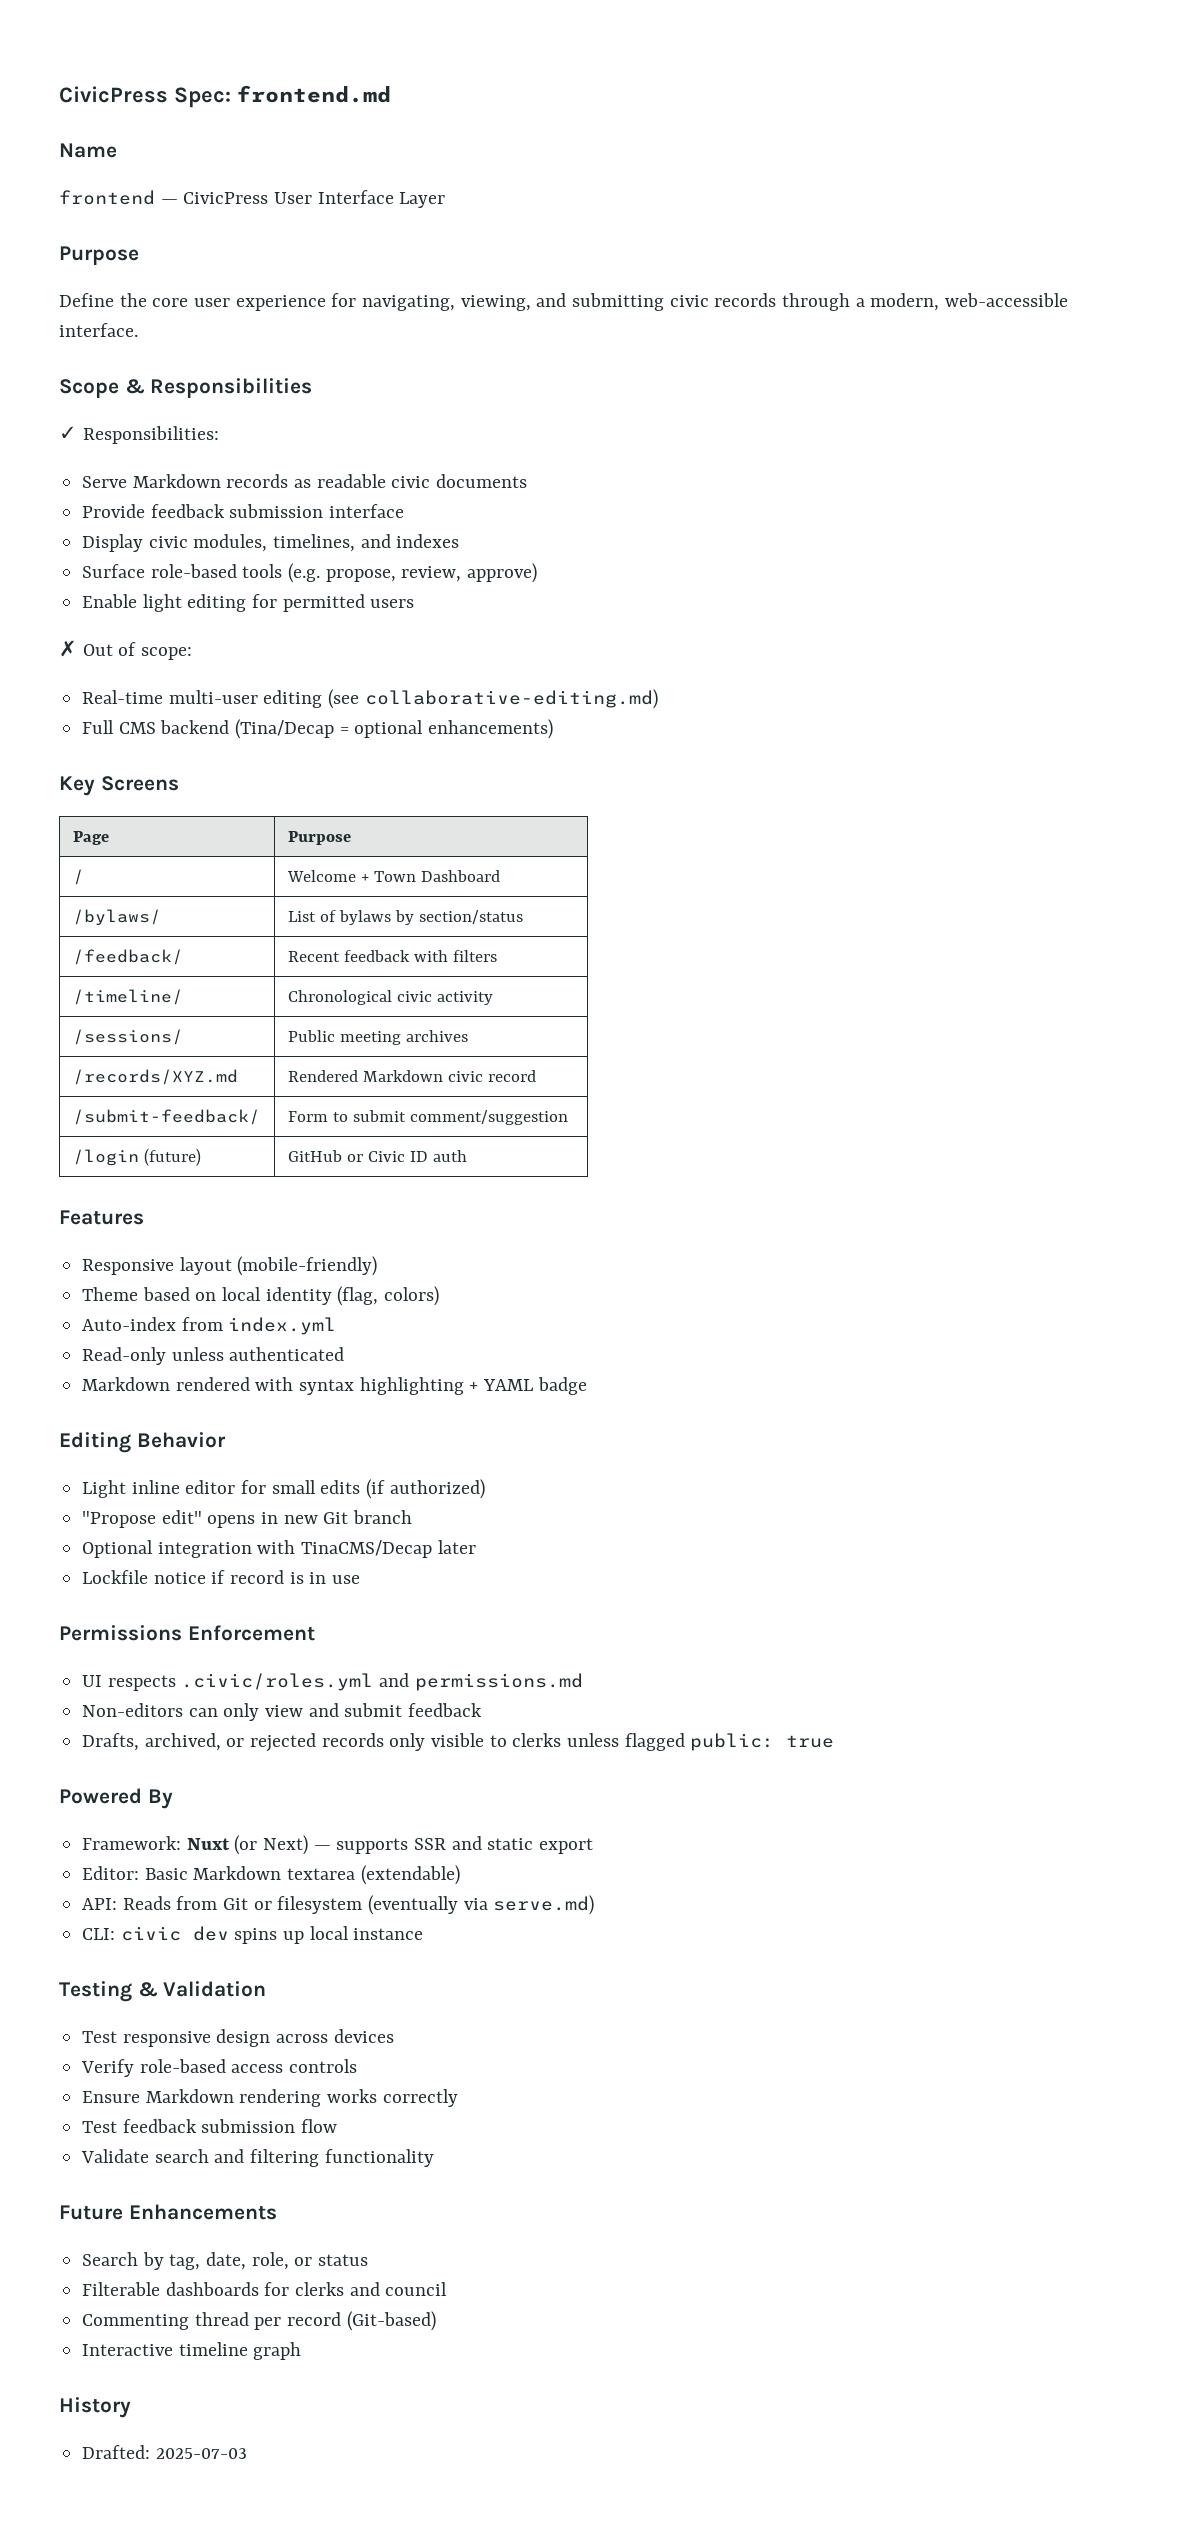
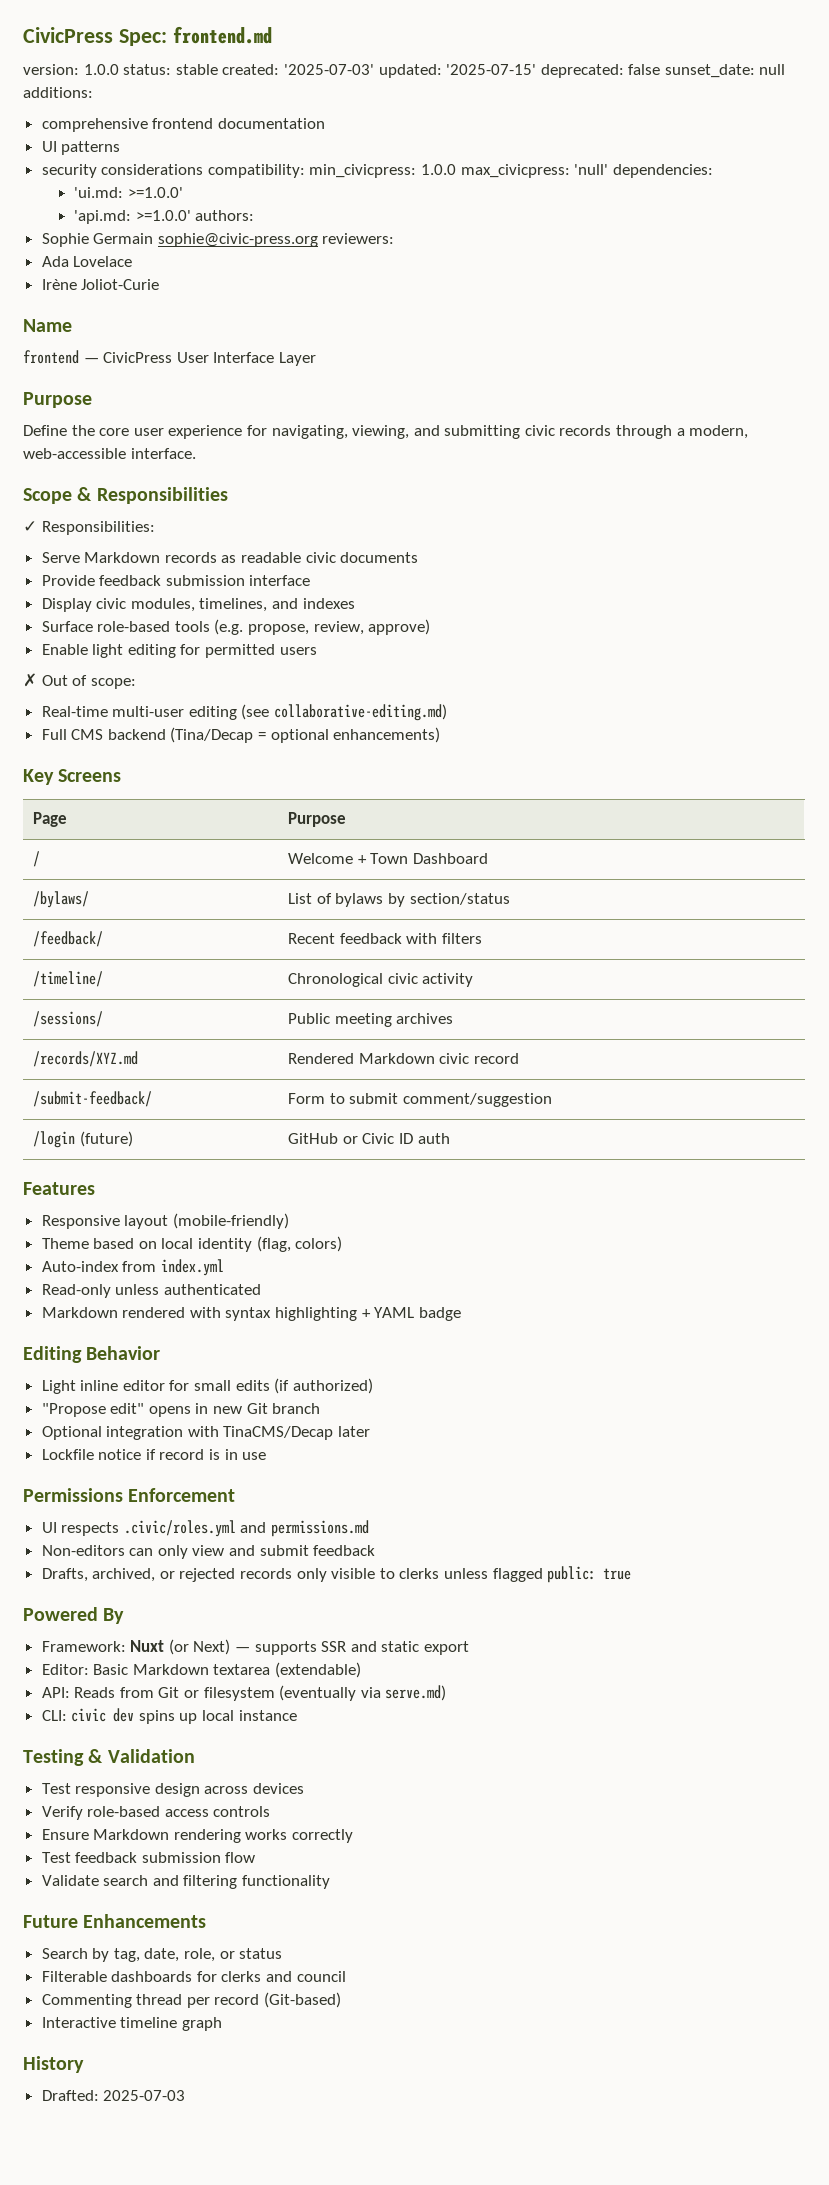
(391, 94) none -> [23,64,786,78] [23,87,93,98] [41,118,325,132] [41,141,121,155] [41,164,713,178] [73,187,183,198] [73,210,255,224] [41,233,395,247] [41,256,133,267] [41,279,160,290] // version: 1.0.0 status: stable created: '2025-07-03' updated: '2025-07-15' deprecated: false sunset_date: null additions: // comprehensive frontend documentation // UI patterns // security considerations compatibility: min_civicpress: 1.0.0 max_civicpress: 'null' dependencies: // 'ui.md: >=1.0.0' // 'api.md: >=1.0.0' authors: // Sophie Germain sophie@civic-press.org reviewers: // Ada Lovelace // Irène Joliot-Curie

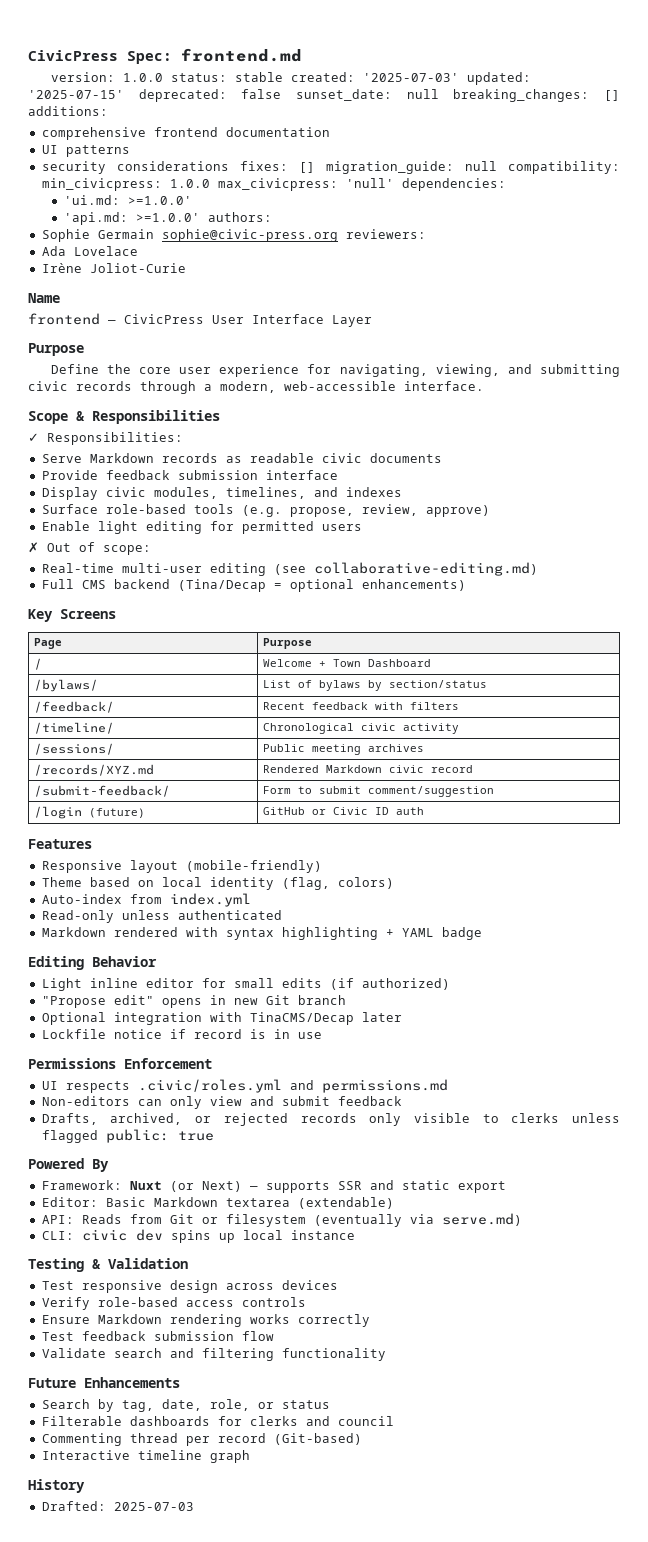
(786, 69) none -> [453,89,620,102] breaking_changes: []
(204, 169) none -> [239,161,497,174] fixes: [] migration_guide: null

